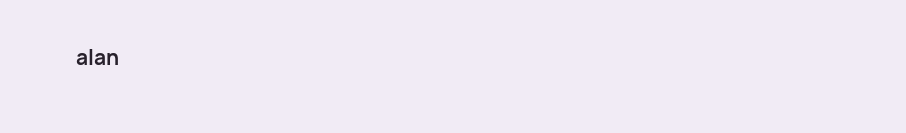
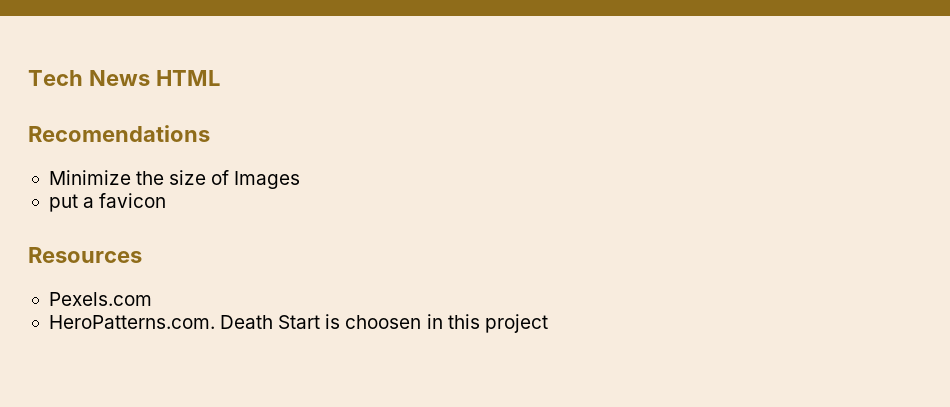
[76,49,119,65] alan -> [28,70,220,86] [28,125,210,142] [48,170,301,189] [48,193,167,212] [28,247,142,263] [48,292,152,306] [48,314,548,333] Tech News HTML // Recomendations // Minimize the size of Images // put a favicon // Resources // Pexels.com // HeroPatterns.com. Death Start is choosen in this project

